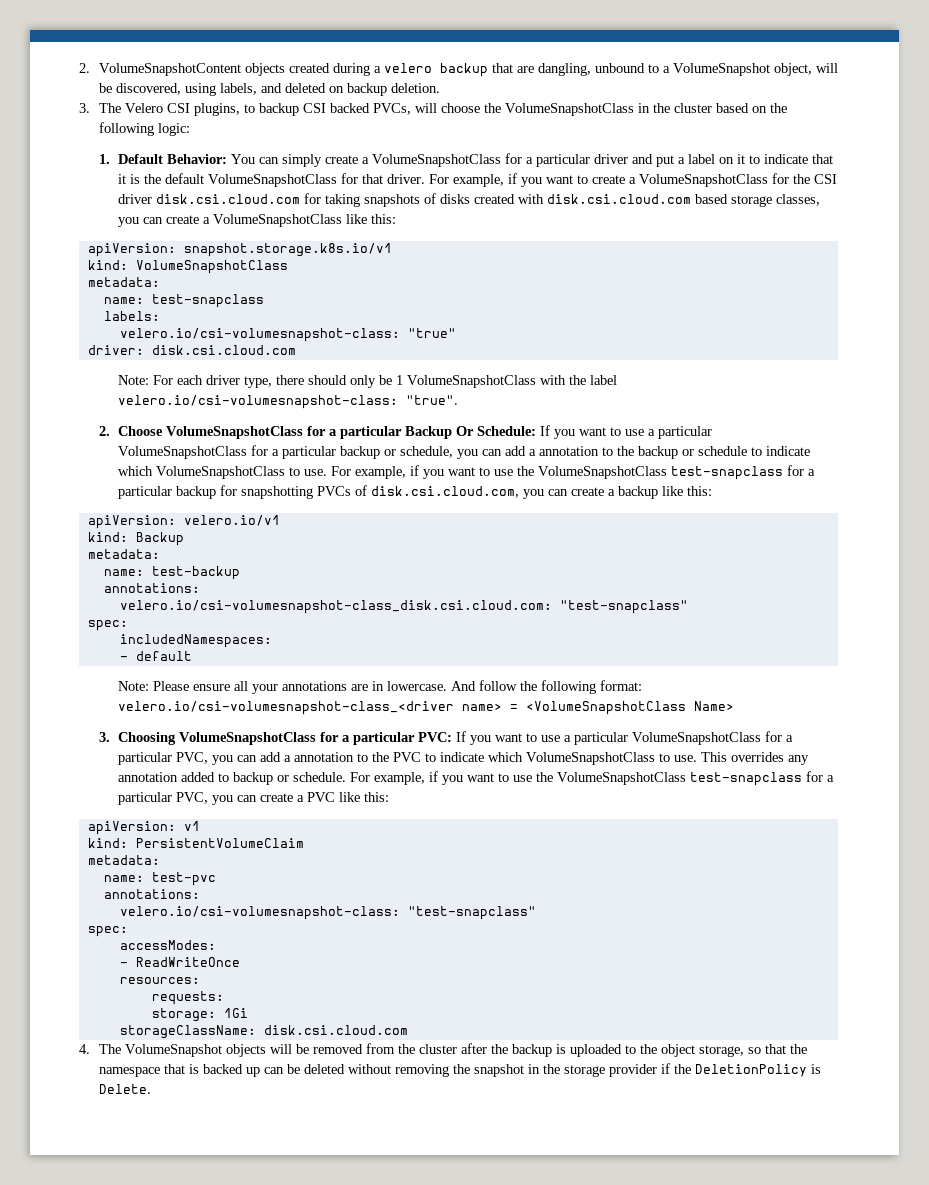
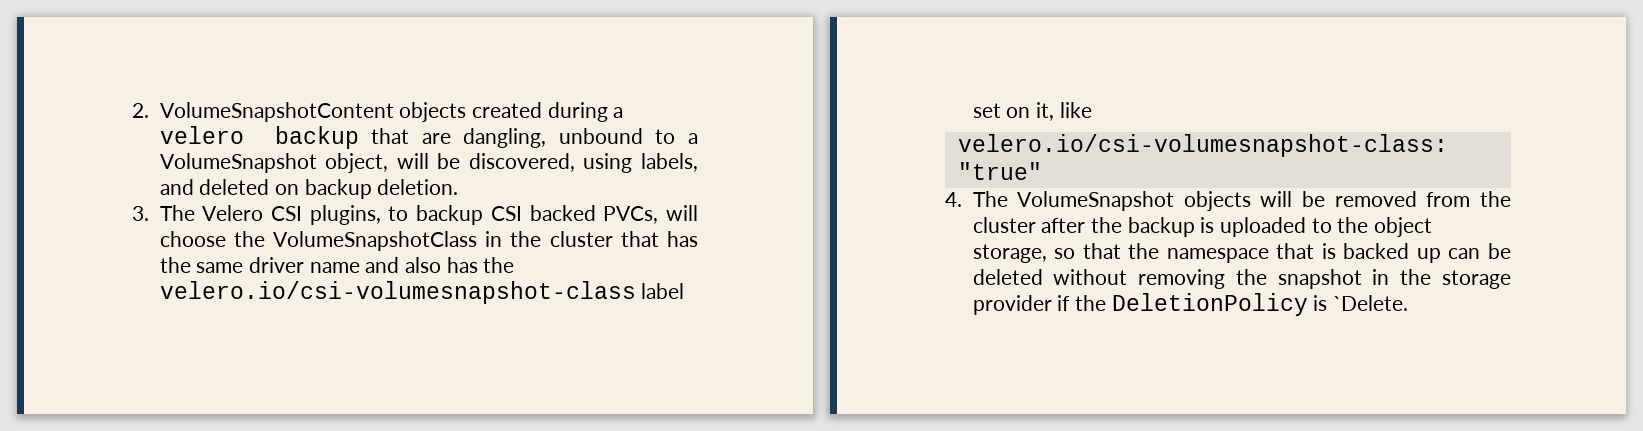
[715,103,787,113] [98,122,190,136] [98,153,834,167] [118,173,838,187] [118,193,821,207] [118,214,397,227] [87,243,392,257] [87,260,288,274] [87,277,160,287] [103,294,264,308] [103,311,160,321] [119,328,456,342] [87,345,296,355] [118,375,618,388] [118,395,459,409] [98,425,713,439] [118,445,811,459] [118,465,816,480] [118,485,713,499] [87,515,280,529] [87,532,184,546] [87,549,160,559] [103,566,240,580] [103,583,200,593] [119,600,688,614] [87,620,128,631] [119,634,272,648] [119,651,192,661] [118,680,643,694] [118,701,735,715] [98,731,794,745] [118,752,810,765] [118,771,835,786] [118,792,390,805] [87,821,200,835] [87,838,304,848] [87,855,160,865] [103,872,216,886] [103,889,200,899] [119,906,536,920] [87,926,128,937] [119,940,216,950] [119,957,240,967] [119,977,200,984] [151,991,224,1005] [151,1008,248,1022] [119,1025,408,1039] based on the following logic: // 1. Default Behavior: You can simply create a VolumeSnapshotClass for a particular driver and put a label on it to indicate that it is the default VolumeSnapshotClass for that driver. For example, if you want to create a VolumeSnapshotClass for the CSI driver disk.csi.cloud.com for taking snapshots of disks created with disk.csi.cloud.com based storage classes, you can create a VolumeSnapshotClass like this: // apiVersion: snapshot.storage.k8s.io/v1 // kind: VolumeSnapshotClass // metadata: // name: test-snapclass // labels: // velero.io/csi-volumesnapshot-class: "true" // driver: disk.csi.cloud.com // Note: For each driver type, there should only be 1 VolumeSnapshotClass with the label velero.io/csi-volumesnapshot-class: "true". // 2. Choose VolumeSnapshotClass for a particular Backup Or Schedule: If you want to use a particular VolumeSnapshotClass for a particular backup or schedule, you can add a annotation to the backup or schedule to indicate which VolumeSnapshotClass to use. For example, if you want to use the VolumeSnapshotClass test-snapclass for a particular backup for snapshotting PVCs of disk.csi.cloud.com, you can create a backup like this: // apiVersion: velero.io/v1 // kind: Backup // metadata: // name: test-backup // annotations: // velero.io/csi-volumesnapshot-class_disk.csi.cloud.com: "test-snapclass" // spec: // includedNamespaces: // - default // Note: Please ensure all your annotations are in lowercase. And follow the following format: velero.io/csi-volumesnapshot-class_<driver name> = <VolumeSnapshotClass Name> // 3. Choosing VolumeSnapshotClass for a particular PVC: If you want to use a particular VolumeSnapshotClass for a particular PVC, you can add a annotation to the PVC to indicate which VolumeSnapshotClass to use. This overrides any annotation added to backup or schedule. For example, if you want to use the VolumeSnapshotClass test-snapclass for a particular PVC, you can create a PVC like this: // apiVersion: v1 // kind: PersistentVolumeClaim // metadata: // name: test-pvc // annotations: // velero.io/csi-volumesnapshot-class: "test-snapclass" // spec: // accessModes: // - ReadWriteOnce // resources: // requests: // storage: 1Gi // storageClassName: disk.csi.cloud.com -> [620,231,698,247] [159,257,515,273] [159,281,685,304] [972,102,1092,121] [957,134,1448,157] [957,162,1042,180] that has the same driver name and also has the velero.io/csi-volumesnapshot-class label set on it, like // velero.io/csi-volumesnapshot-class: "true"
[98,1084,151,1094] Delete. -> [1332,295,1408,311] `Delete.

